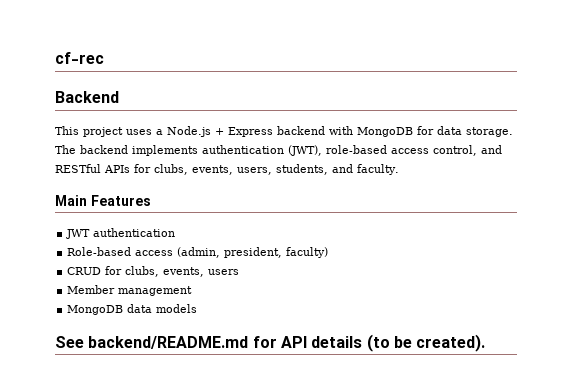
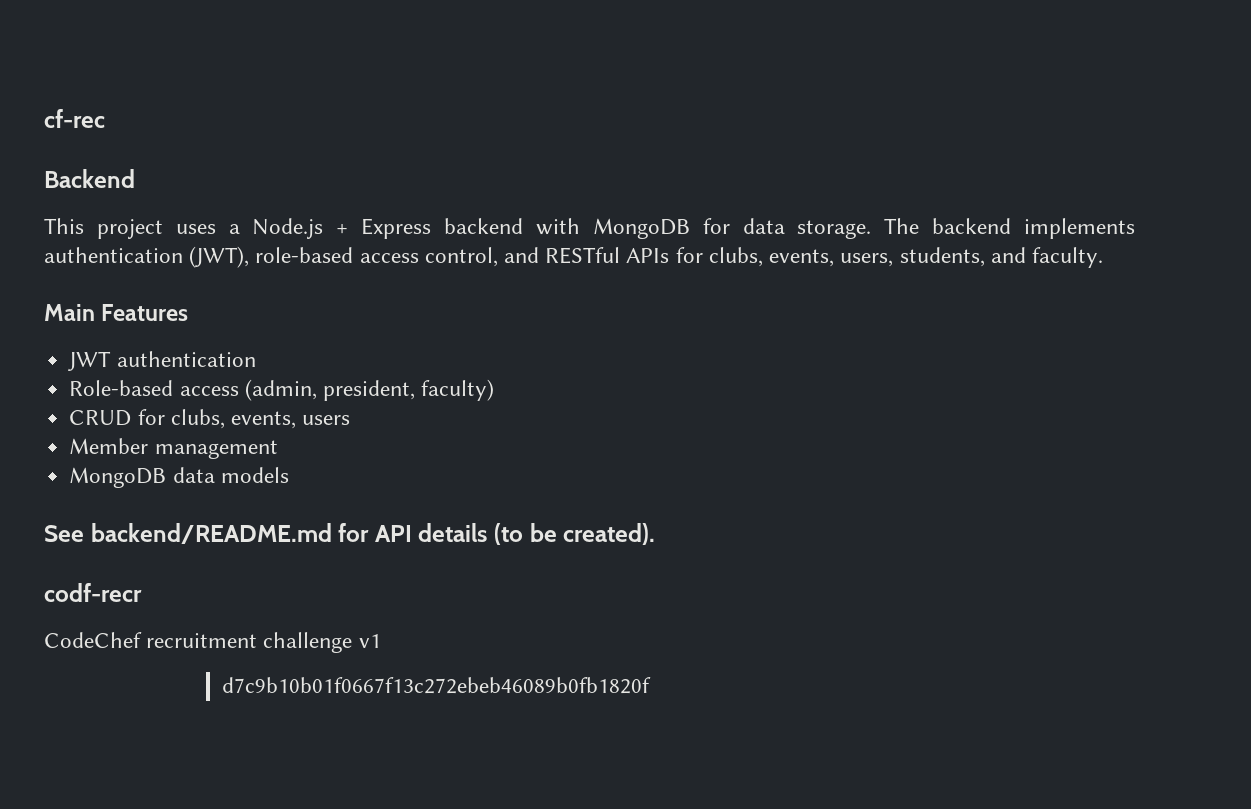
(486, 343) none -> [44,583,142,602] [44,632,381,653] [222,677,652,694] // codf-recr // CodeChef recruitment challenge v1 // d7c9b10b01f0667f13c272ebeb46089b0fb1820f

